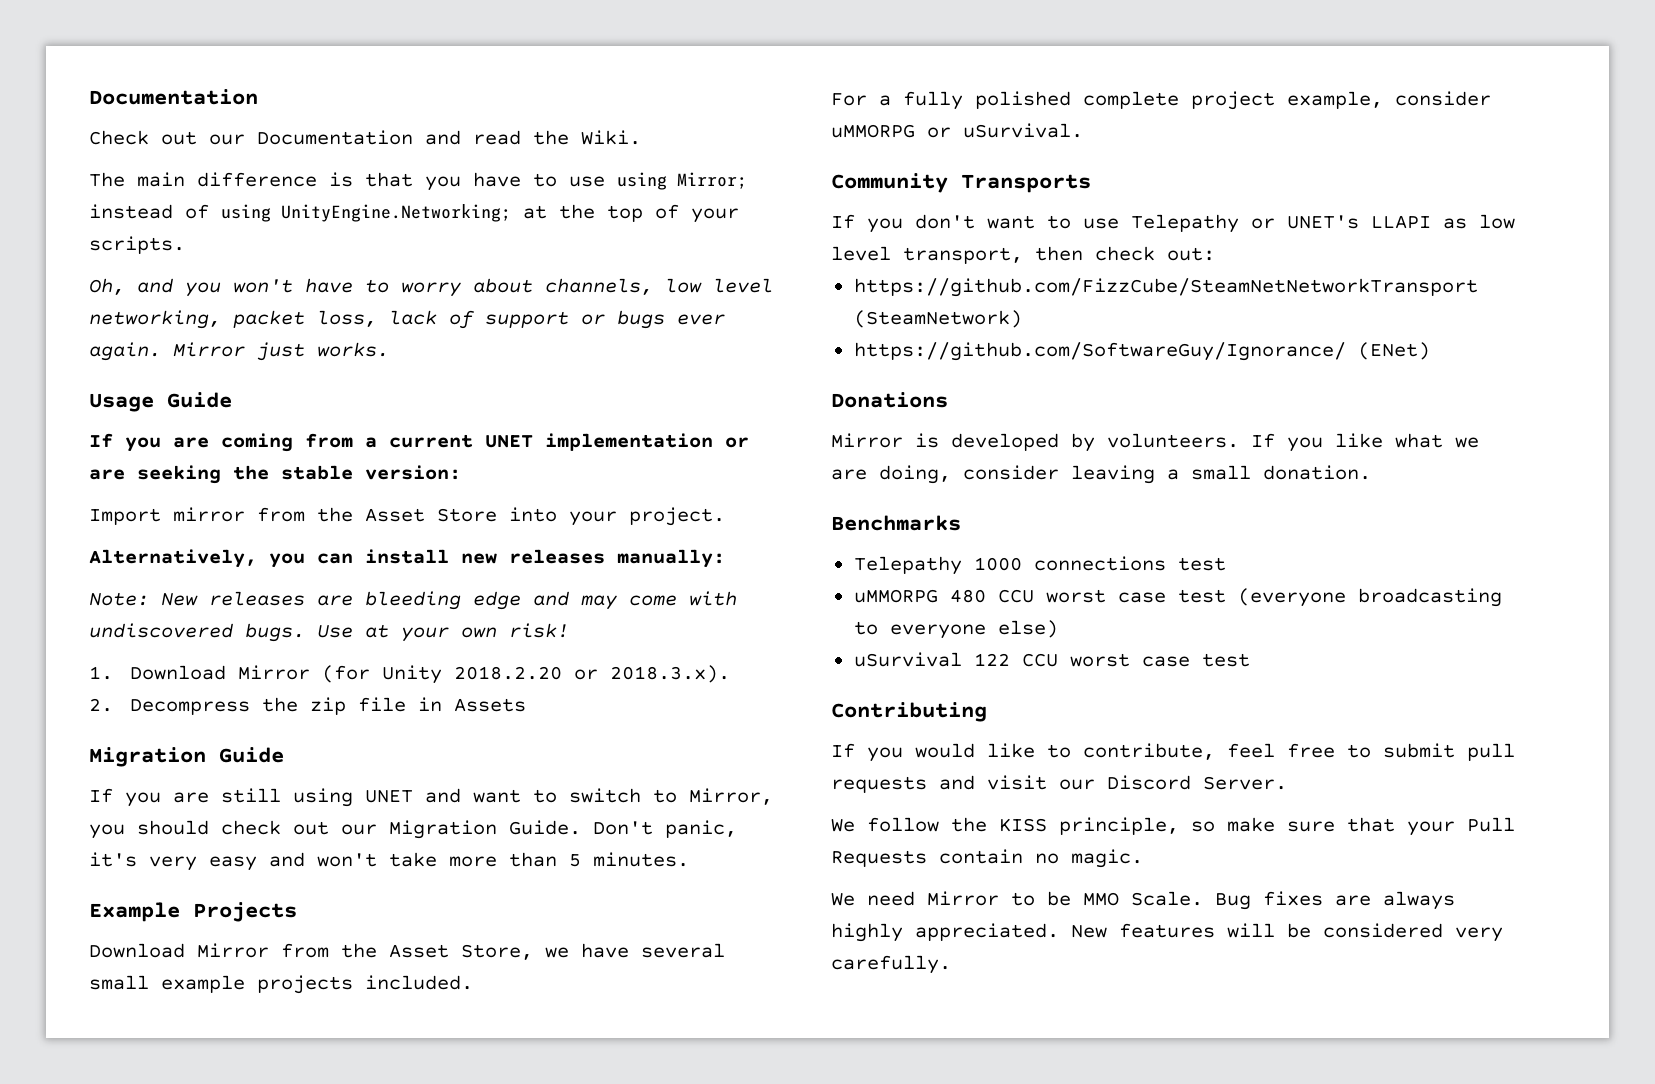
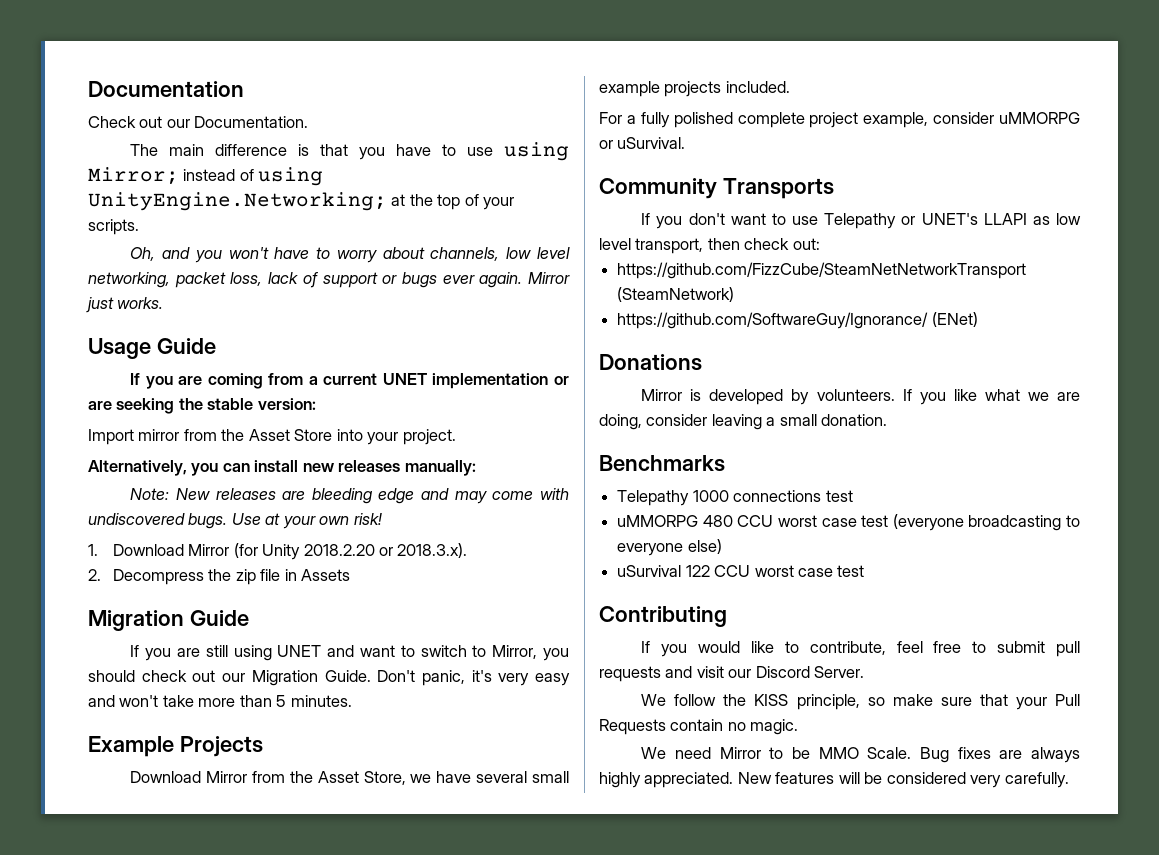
[257,130,641,145] Documentation and read the Wiki. -> [194,116,309,128] Documentation.

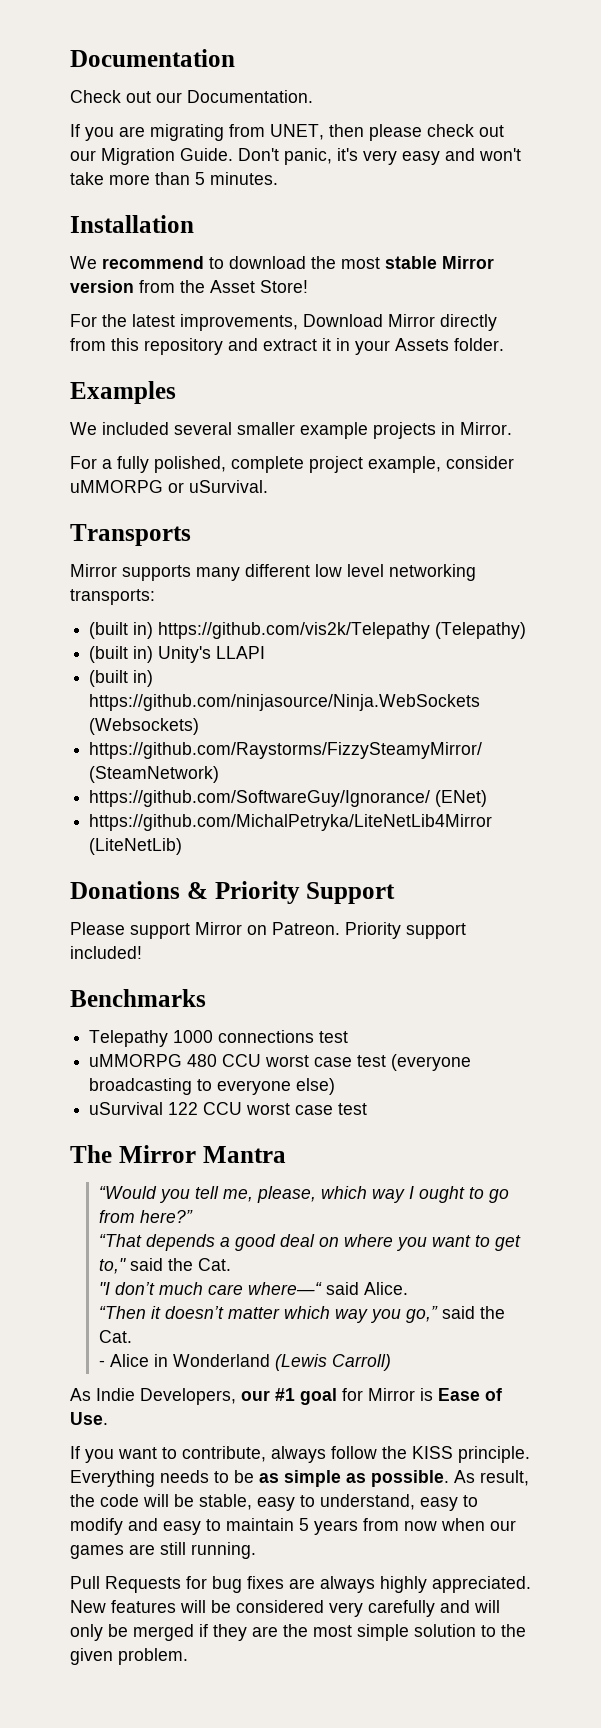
[130,142,569,161] [88,167,324,186] [88,192,515,211] [88,219,139,235] [130,247,570,263] [88,272,570,288] [86,297,164,313] [88,338,216,359] [130,373,569,389] [88,398,316,414] [88,429,456,445] [88,460,476,476] [130,488,570,504] [88,513,382,529] [88,543,468,560] [88,569,350,585] [88,610,249,631] [130,645,570,661] [88,670,135,682] The main difference is that you have to use using Mirror; instead of using UnityEngine.Networking; at the top of your scripts. // Oh, and you won't have to worry about channels, low level networking, packet loss, lack of support or bugs ever again. Mirror just works. // Usage Guide // If you are coming from a current UNET implementation or are seeking the stable version: // Import mirror from the Asset Store into your project. // Alternatively, you can install new releases manually: // Note: New releases are bleeding edge and may come with undiscovered bugs. Use at your own risk! // 1. Download Mirror (for Unity 2018.2.20 or 2018.3.x). // 2. Decompress the zip file in Assets // Migration Guide // If you are still using UNET and want to switch to Mirror, you should -> [70,124,422,141] If you are migrating from UNET, then please
[88,736,263,757] [130,771,570,785] [599,81,790,97] Example Projects // Download Mirror from the Asset Store, we have several small example projects included. -> [70,215,194,233] [70,256,494,269] [70,280,308,293] [70,314,497,331] [70,338,504,355] [70,381,176,404] [70,422,512,439] Installation // We recommend to download the most stable Mirror version from the Asset Store! // For the latest improvements, Download Mirror directly from this repository and extract it in your Assets folder. // Examples // We included several smaller example projects in Mirror.
[673,112,733,128] polished -> [154,456,226,473] polished,
[599,178,717,199] Community -> (268, 486) none
[641,213,1081,229] [599,238,820,254] [617,262,1027,279] If you don't want to use Telepathy or UNET's LLAPI as low level transport, then check out: // https://github.com/FizzCube/SteamNetNetworkTransport -> [70,564,476,581] [70,589,155,605] [89,622,527,639] [89,646,266,663] [89,670,154,687] [89,694,481,711] [89,718,200,735] [89,742,483,759] Mirror supports many different low level networking transports: // (built in) https://github.com/vis2k/Telepathy (Telepathy) // (built in) Unity's LLAPI // (built in) https://github.com/ninjasource/Ninja.WebSockets (Websockets) // https://github.com/Raystorms/FizzySteamyMirror/
(978, 319) none -> [89,814,493,831] [89,838,183,855] // https://github.com/MichalPetryka/LiteNetLib4Mirror (LiteNetLib)
[641,389,1081,405] [599,414,888,430] // Mirror is developed by volunteers. If you like what we are doing, consider leaving a small donation. -> [186,881,396,904] [70,922,466,939] [70,946,142,959] & Priority Support // Please support Mirror on Patreon. Priority support included!
[599,606,727,627] [641,641,1080,657] [599,666,865,682] [641,694,1081,710] [599,719,799,735] [641,747,949,763] Contributing // If you would like to contribute, feel free to submit pull requests and visit our Discord Server. // We follow the KISS principle, so make sure that your Pull Requests contain no magic. // We need Mirror to be MMO Scale. Bug -> [70,1145,286,1163] [98,1186,509,1203] [98,1210,193,1223] [98,1234,521,1251] [98,1258,231,1274] [98,1282,408,1295] [98,1306,505,1323] [98,1330,132,1343] [98,1354,391,1371] [70,1388,502,1405] [70,1412,108,1425] [70,1446,530,1463] [70,1470,529,1487] [70,1494,478,1511] [70,1518,516,1535] [70,1542,256,1559] [70,1576,242,1593] The Mirror Mantra // “Would you tell me, please, which way I ought to go from here?” // “That depends a good deal on where you want to get to," said the Cat. // "I don’t much care where—“ said Alice. // “Then it doesn’t matter which way you go,” said the Cat. // - Alice in Wonderland (Lewis Carroll) // As Indie Developers, our #1 goal for Mirror is Ease of Use. // If you want to contribute, always follow the KISS principle. Everything needs to be as simple as possible. As result, the code will be stable, easy to understand, easy to modify and easy to maintain 5 years from now when our games are still running. // Pull Requests for bug
[1004,772,1069,788] carefully. -> [368,1600,500,1617] [70,1624,526,1641] [70,1648,188,1665] carefully and will only be merged if they are the most simple solution to the given problem.

